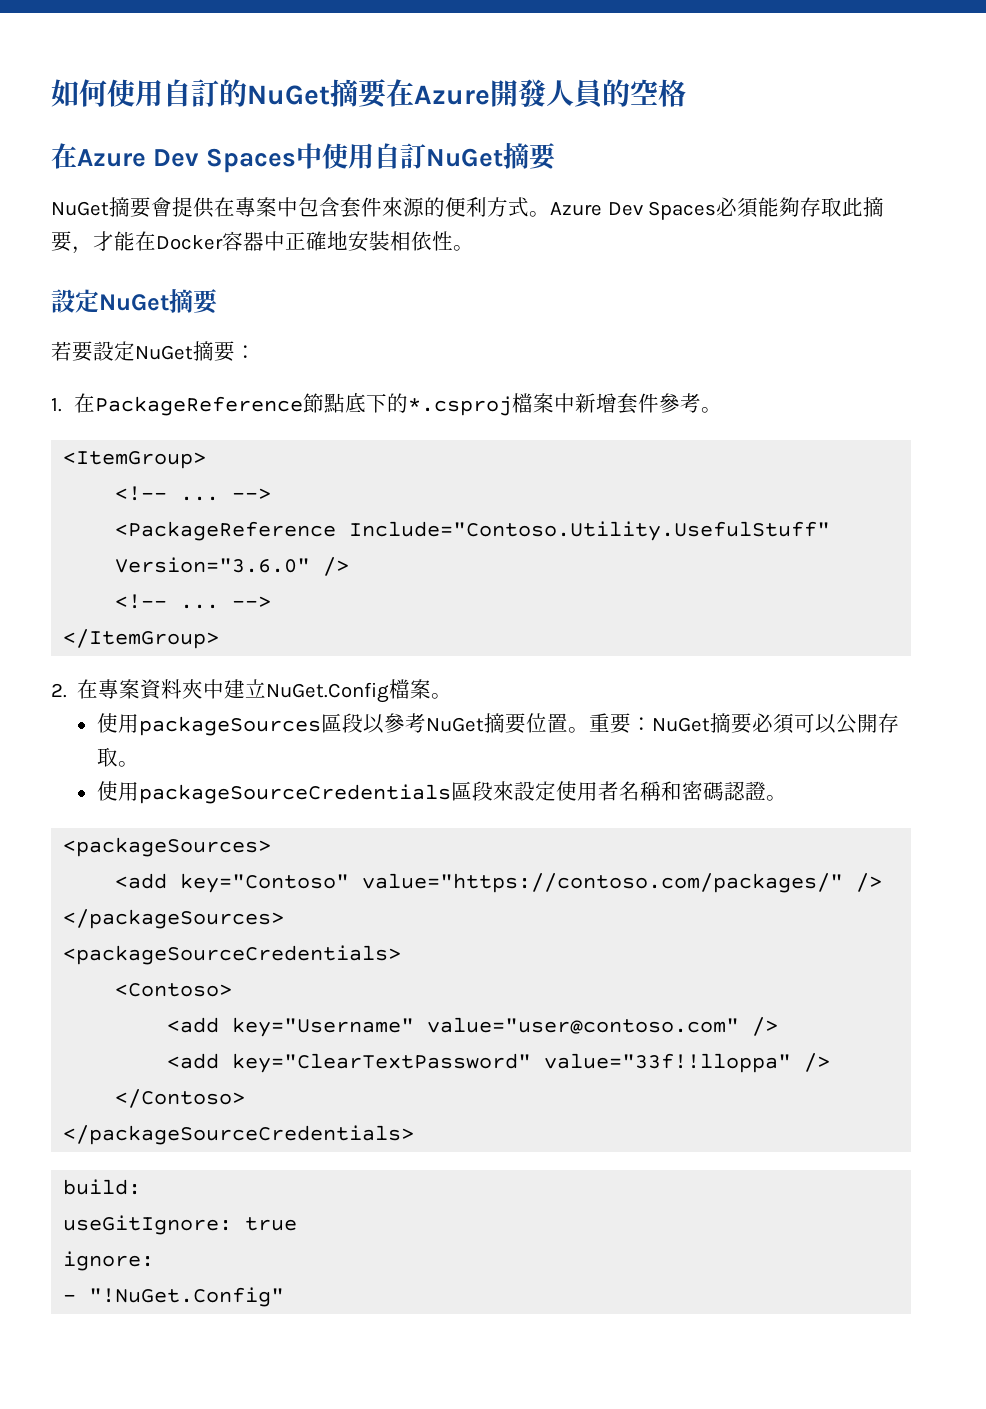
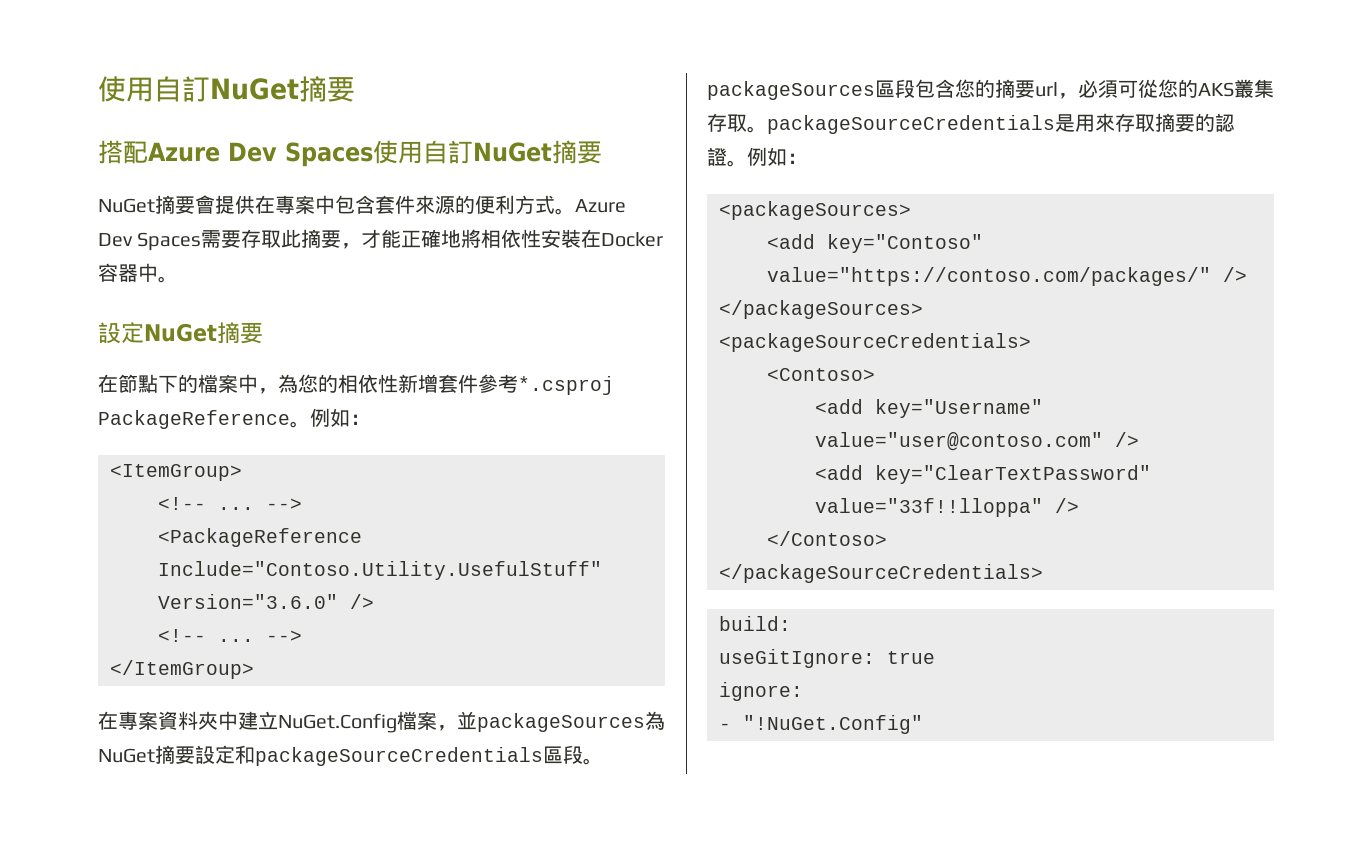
[51,79,686,108] [51,143,323,173] 如何使用自訂的NuGet摘要在Azure開發人員的空格 // 在Azure Dev Spaces中 -> [98,76,355,102] [98,140,373,167] 使用自訂NuGet摘要 // 搭配Azure Dev Spaces
[716,197,801,218] 必須能夠 -> [201,230,242,248] 需要
[135,231,474,252] [51,289,218,314] [51,341,256,362] [51,393,576,416] 在Docker容器中正確地安裝相依性。 // 設定NuGet摘要 // 若要設定NuGet摘要： // 1.在PackageReference節點底下的*.csproj檔案中 -> [401,229,664,248] [98,263,178,283] [98,322,263,344] [98,374,398,394] 正確地將相依性安裝在Docker容器中。 // 設定NuGet摘要 // 在節點下的檔案中，為您的相依性
[701,407,723,413] 。 -> [518,376,614,395] [98,408,370,429] *.csproj PackageReference。例如：
[51,683,67,698] 2. -> (254, 669) none
[431,693,453,699] [96,713,139,733] 。 // 使用 -> [437,711,665,732] [98,745,603,766] ，並packageSources為NuGet摘要設定和packageSourceCredentials區段。
[362,713,899,734] [96,747,139,767] [96,781,724,804] 以參考NuGet摘要位置。重要：NuGet摘要必須可以公開存取。 // 使用packageSourceCredentials區段來設定使用者名稱和密碼 -> [915,79,1274,99] [707,113,1215,134] 包含您的摘要url，必須可從您的AKS叢集存取。packageSourceCredentials是用來存取摘要的
(787, 798) none -> [747,147,807,166] 例如：

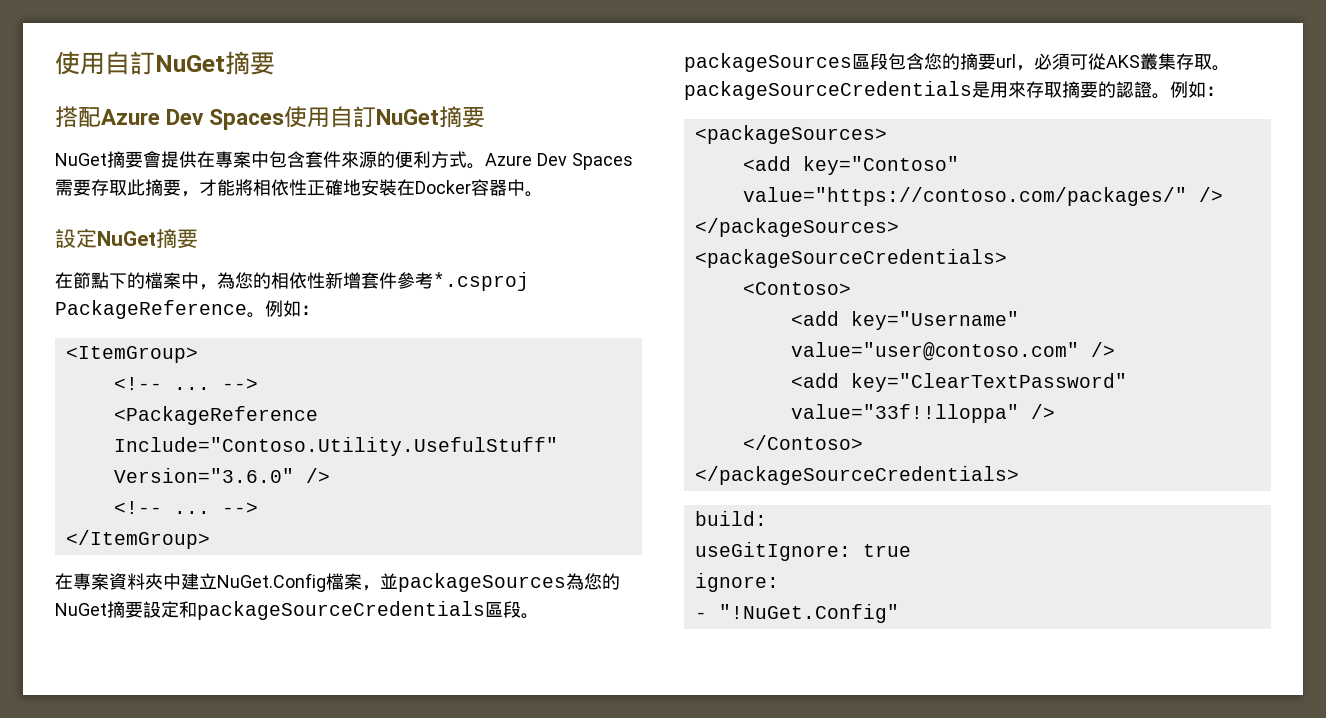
[401,229,462,248] 正確地 -> (235, 187) none
(542, 238) none -> [307,179,361,196] 正確地
(665, 720) none -> [584,573,620,590] 您的
[1158,79,1198,98] 您的 -> (1106, 61) none

